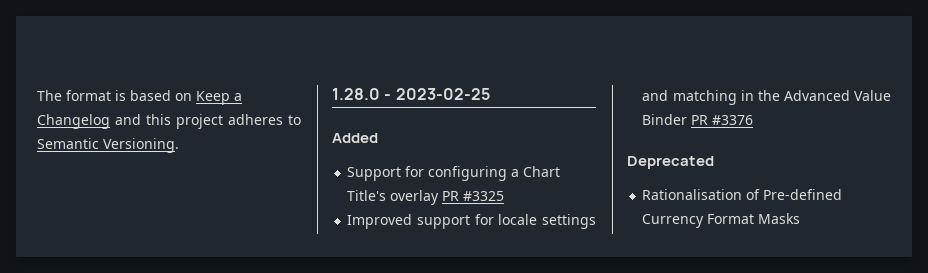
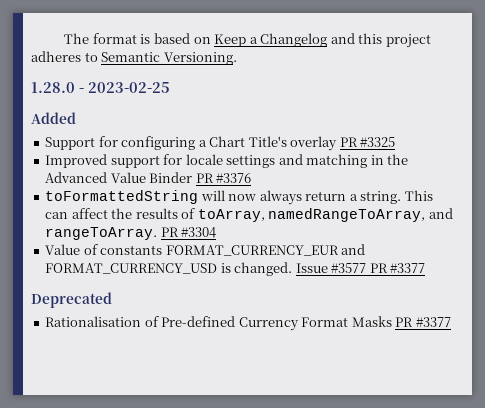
(754, 120) none -> [45,190,433,205] [45,208,453,222] [45,227,217,240] [45,244,366,256] [45,262,426,276] // toFormattedString will now always return a string. This can affect the results of toArray, namedRangeToArray, and rangeToArray. PR #3304 // Value of constants FORMAT_CURRENCY_EUR and FORMAT_CURRENCY_USD is changed. Issue #3577 PR #3377
(801, 218) none -> [395,317,451,327] PR #3377

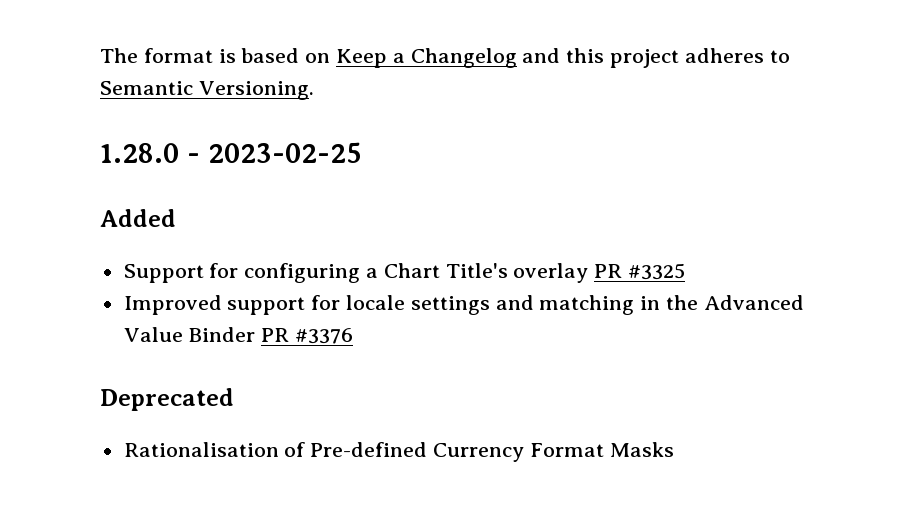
[45,190,433,205] [45,208,453,222] [45,227,217,240] [45,244,366,256] [45,262,426,276] // toFormattedString will now always return a string. This can affect the results of toArray, namedRangeToArray, and rangeToArray. PR #3304 // Value of constants FORMAT_CURRENCY_EUR and FORMAT_CURRENCY_USD is changed. Issue #3577 PR #3377 -> (354, 336) none
[395,317,451,327] PR #3377 -> (674, 449) none

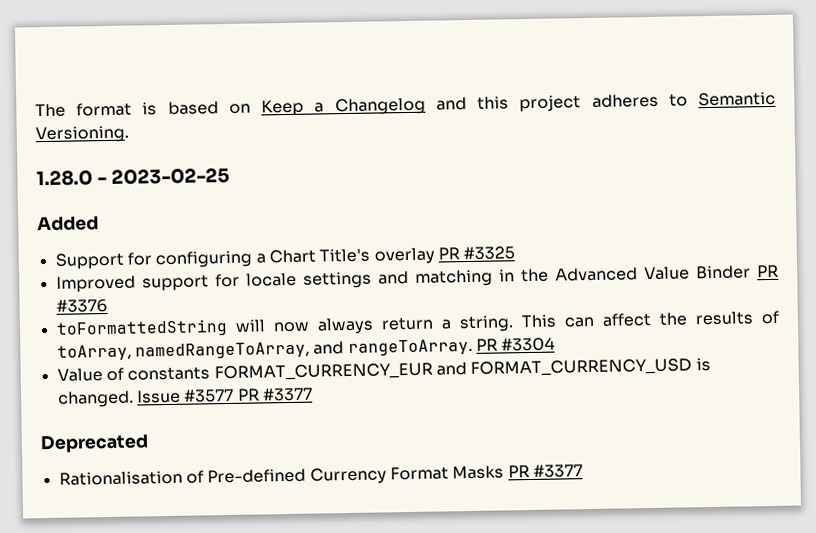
(354, 336) none -> [55,310,780,338] [56,337,556,361] [56,357,711,382] [57,387,313,408] // toFormattedString will now always return a string. This can affect the results of toArray, namedRangeToArray, and rangeToArray. PR #3304 // Value of constants FORMAT_CURRENCY_EUR and FORMAT_CURRENCY_USD is changed. Issue #3577 PR #3377
(674, 449) none -> [507,464,583,478] PR #3377

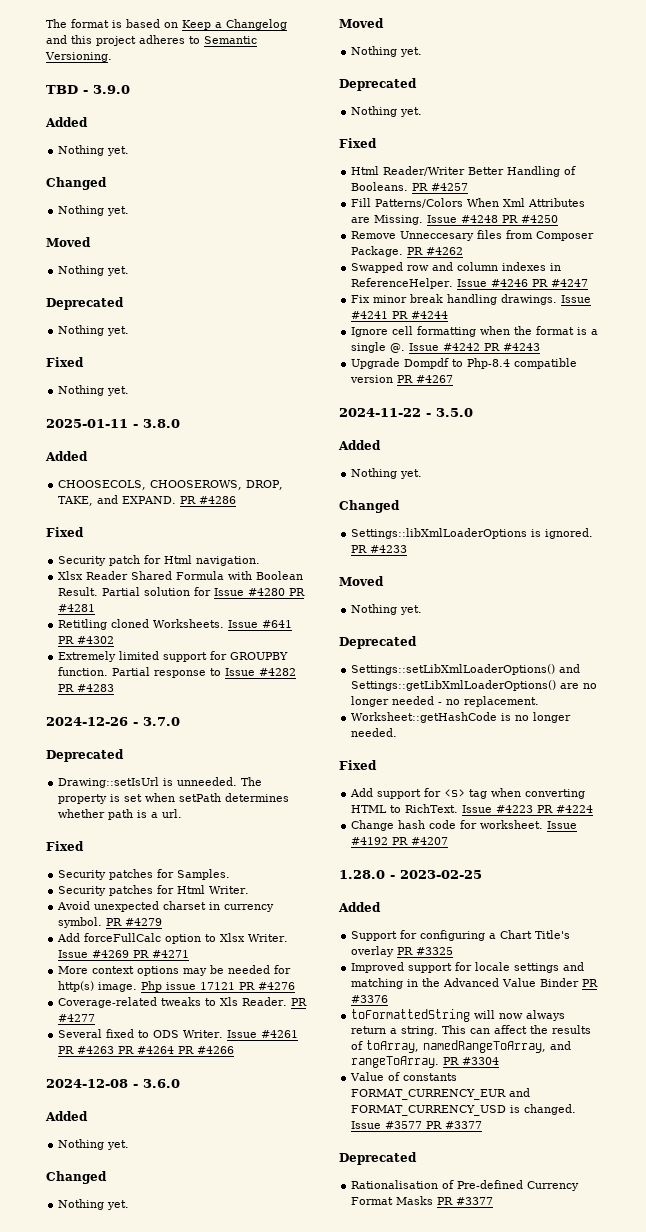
(129, 134) none -> [46,85,130,94] [45,117,88,127] [58,145,130,156] [46,177,107,190] [58,205,130,216] [46,237,91,247] [58,265,130,276] [46,297,124,310] [58,325,130,336] [46,357,84,367] [58,385,130,396] [46,419,180,428] [45,451,88,461] [58,480,284,490] [58,495,237,506] [46,527,84,537] [58,555,261,566] [58,571,304,580] [58,587,306,596] [58,604,96,612] [58,619,293,630] [58,636,115,644] [58,651,289,662] [58,667,297,678] [58,684,115,692] [46,717,180,726] [46,749,124,762] [58,777,263,788] [58,793,290,804] [58,809,183,820] [46,841,84,851] [58,869,231,880] [58,885,250,896] [57,901,275,912] [58,917,163,928] [57,933,289,944] [58,950,190,958] [58,965,292,976] [58,981,296,992] [58,997,308,1008] [58,1014,96,1022] [58,1029,299,1038] [58,1046,235,1054] [46,1079,180,1088] [45,1111,88,1121] [58,1139,130,1150] [46,1171,107,1184] [58,1199,130,1210] [339,18,384,28] [351,46,423,57] [339,78,417,91] [351,106,423,117] [339,138,377,148] [351,166,577,177] [351,182,469,191] [351,198,586,208] [351,215,559,225] [351,230,595,241] [351,246,464,257] [351,262,562,273] [351,278,589,289] [351,294,592,305] [351,311,449,319] [351,326,599,337] [351,342,541,353] [351,358,578,369] [350,375,454,383] [339,408,473,417] [338,440,381,450] [351,468,423,479] [339,500,400,513] [351,528,594,539] [351,545,408,553] [339,576,384,586] [351,604,423,615] [339,636,417,649] [351,664,581,675] [351,680,598,691] [351,696,540,707] [351,712,572,723] [351,728,398,737] [339,760,377,770] [350,788,586,799] [351,804,594,813] [351,820,578,831] [351,837,449,845] // TBD - 3.9.0 // Added // Nothing yet. // Changed // Nothing yet. // Moved // Nothing yet. // Deprecated // Nothing yet. // Fixed // Nothing yet. // 2025-01-11 - 3.8.0 // Added // CHOOSECOLS, CHOOSEROWS, DROP, TAKE, and EXPAND. PR #4286 // Fixed // Security patch for Html navigation. // Xlsx Reader Shared Formula with Boolean Result. Partial solution for Issue #4280 PR #4281 // Retitling cloned Worksheets. Issue #641 PR #4302 // Extremely limited support for GROUPBY function. Partial response to Issue #4282 PR #4283 // 2024-12-26 - 3.7.0 // Deprecated // Drawing::setIsUrl is unneeded. The property is set when setPath determines whether path is a url. // Fixed // Security patches for Samples. // Security patches for Html Writer. // Avoid unexpected charset in currency symbol. PR #4279 // Add forceFullCalc option to Xlsx Writer. Issue #4269 PR #4271 // More context options may be needed for http(s) image. Php issue 17121 PR #4276 // Coverage-related tweaks to Xls Reader. PR #4277 // Several fixed to ODS Writer. Issue #4261 PR #4263 PR #4264 PR #4266 // 2024-12-08 - 3.6.0 // Added // Nothing yet. // Changed // Nothing yet. // Moved // Nothing yet. // Deprecated // Nothing yet. // Fixed // Html Reader/Writer Better Handling of Booleans. PR #4257 // Fill Patterns/Colors When Xml Attributes are Missing. Issue #4248 PR #4250 // Remove Unneccesary files from Composer Package. PR #4262 // Swapped row and column indexes in ReferenceHelper. Issue #4246 PR #4247 // Fix minor break handling drawings. Issue #4241 PR #4244 // Ignore cell formatting when the format is a single @. Issue #4242 PR #4243 // Upgrade Dompdf to Php-8.4 compatible version PR #4267 // 2024-11-22 - 3.5.0 // Added // Nothing yet. // Changed // Settings::libXmlLoaderOptions is ignored. PR #4233 // Moved // Nothing yet. // Deprecated // Settings::setLibXmlLoaderOptions() and Settings::getLibXmlLoaderOptions() are no longer needed - no replacement. // Worksheet::getHashCode is no longer needed. // Fixed // Add support for <s> tag when converting HTML to RichText. Issue #4223 PR #4224 // Change hash code for worksheet. Issue #4192 PR #4207

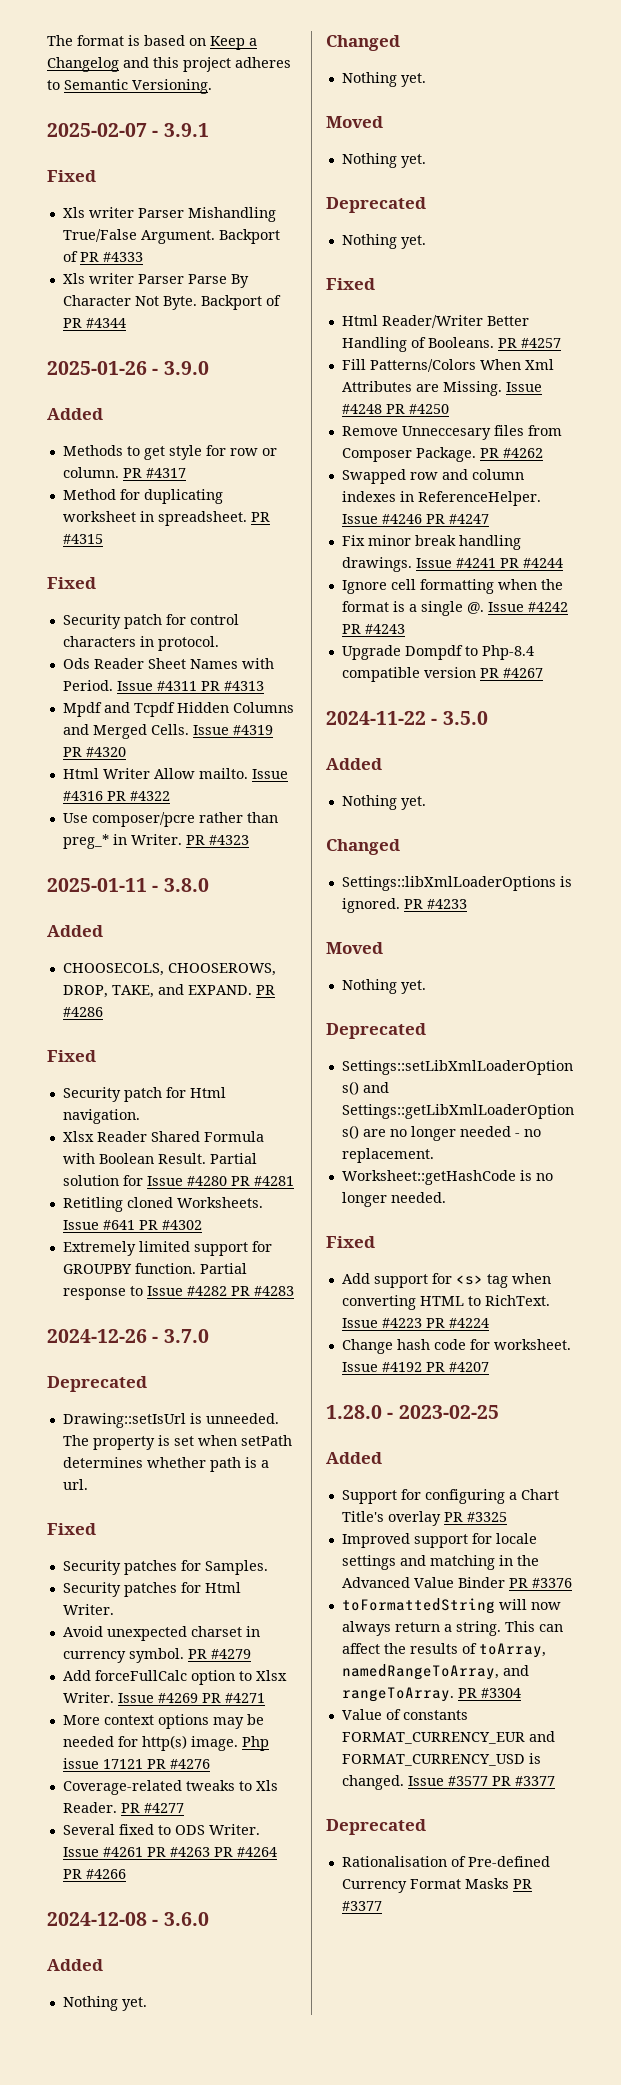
[46,85,130,94] [45,117,88,127] [58,145,130,156] [46,177,107,190] [58,205,130,216] [46,237,91,247] [58,265,130,276] [46,297,124,310] [58,325,130,336] [46,357,84,367] [58,385,130,396] TBD - 3.9.0 // Added // Nothing yet. // Changed // Nothing yet. // Moved // Nothing yet. // Deprecated // Nothing yet. // Fixed // Nothing yet. -> [47,123,209,137] [47,170,96,182] [62,207,276,222] [62,229,280,244] [62,251,143,262] [62,273,249,288] [62,295,281,310] [62,318,126,328] [47,361,209,375] [47,408,103,420] [62,445,277,460] [62,467,186,478] [62,489,223,504] [62,511,270,526] [62,534,103,544] [47,577,96,589] [62,614,239,629] [62,636,219,651] [62,658,274,669] [62,680,264,691] [62,702,294,717] [62,724,273,739] [62,747,126,757] [62,768,288,779] [62,791,170,801] [62,812,278,827] [62,834,249,849] 2025-02-07 - 3.9.1 // Fixed // Xls writer Parser Mishandling True/False Argument. Backport of PR #4333 // Xls writer Parser Parse By Character Not Byte. Backport of PR #4344 // 2025-01-26 - 3.9.0 // Added // Methods to get style for row or column. PR #4317 // Method for duplicating worksheet in spreadsheet. PR #4315 // Fixed // Security patch for control characters in protocol. // Ods Reader Sheet Names with Period. Issue #4311 PR #4313 // Mpdf and Tcpdf Hidden Columns and Merged Cells. Issue #4319 PR #4320 // Html Writer Allow mailto. Issue #4316 PR #4322 // Use composer/pcre rather than preg_* in Writer. PR #4323

